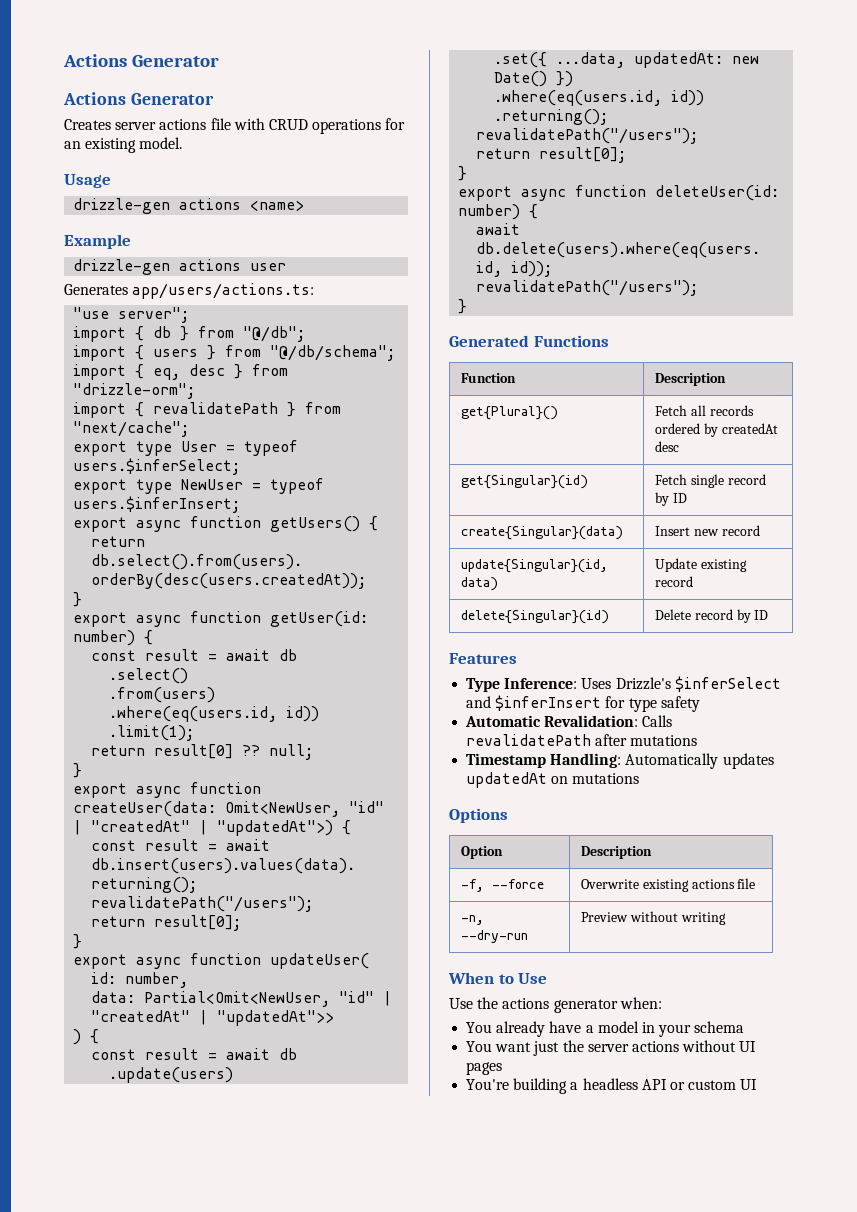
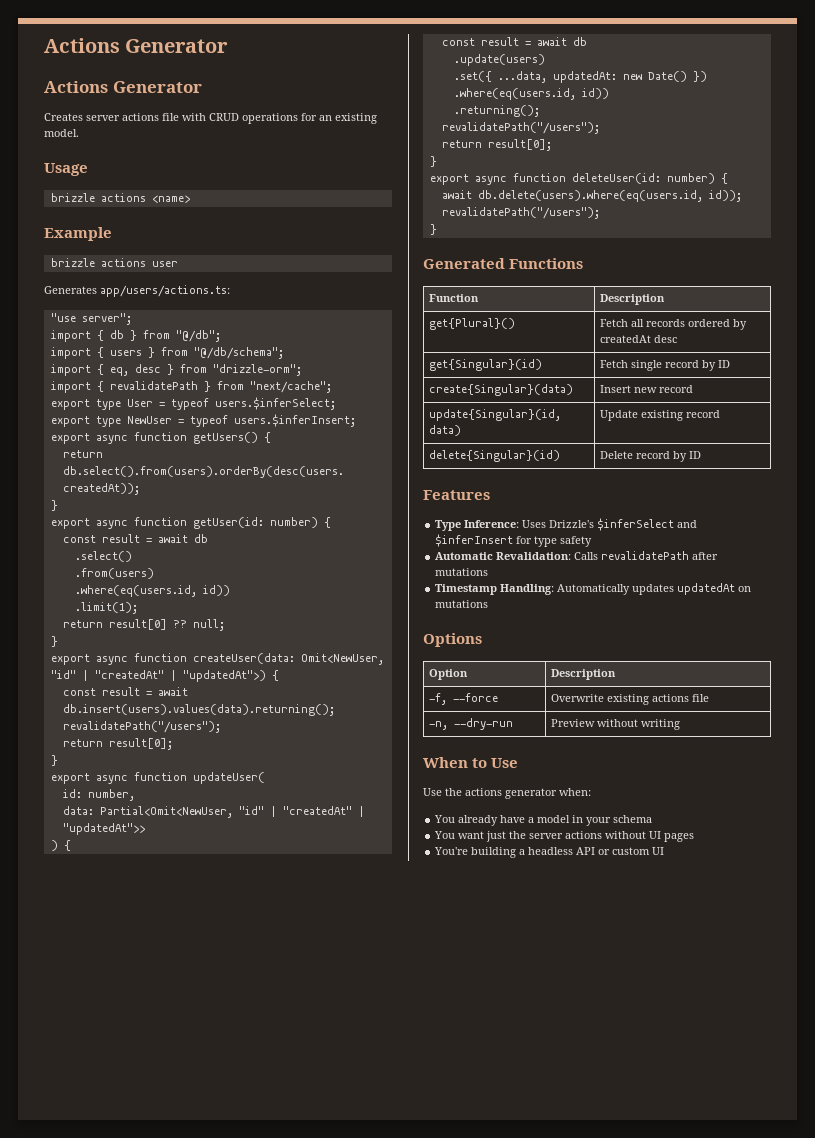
[73,198,171,214] drizzle-gen -> [50,193,95,202] brizzle
[73,259,171,275] drizzle-gen -> [50,258,95,267] brizzle

